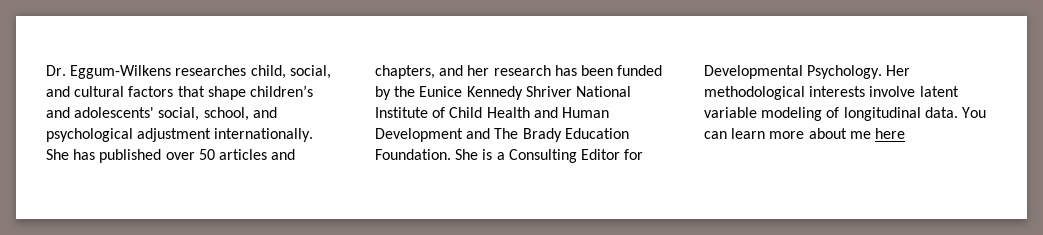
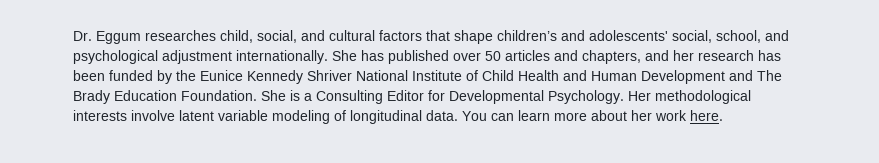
[70,65,172,79] Eggum-Wilkens -> [96,31,141,44] Eggum
[849,128,905,139] me here -> [631,110,723,121] her work here.

